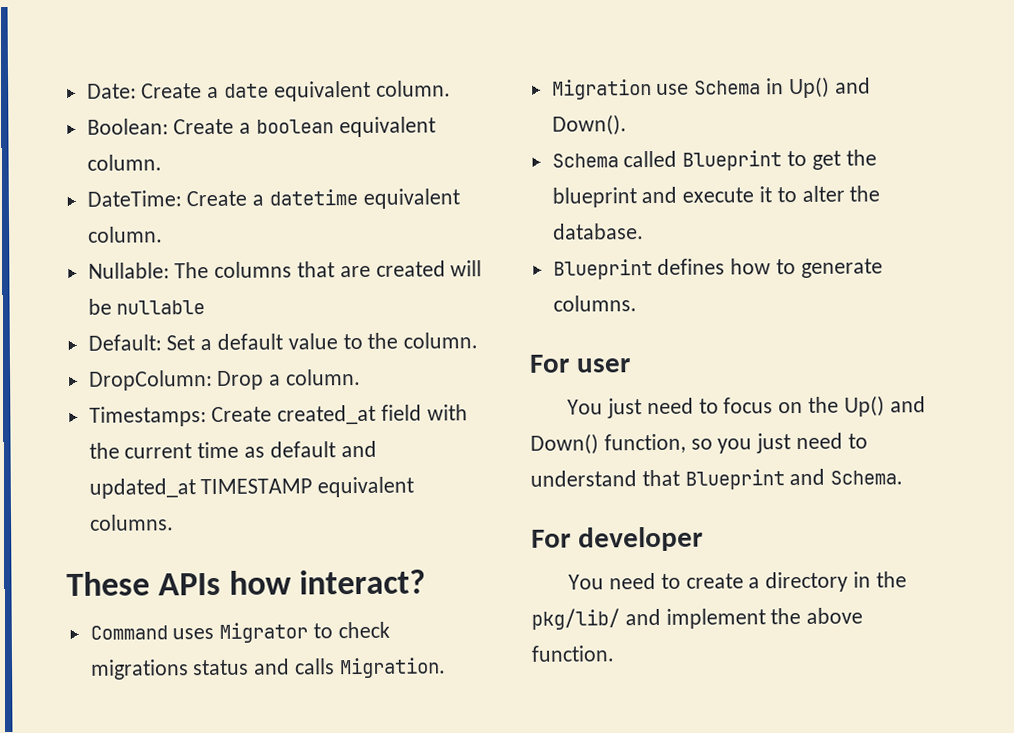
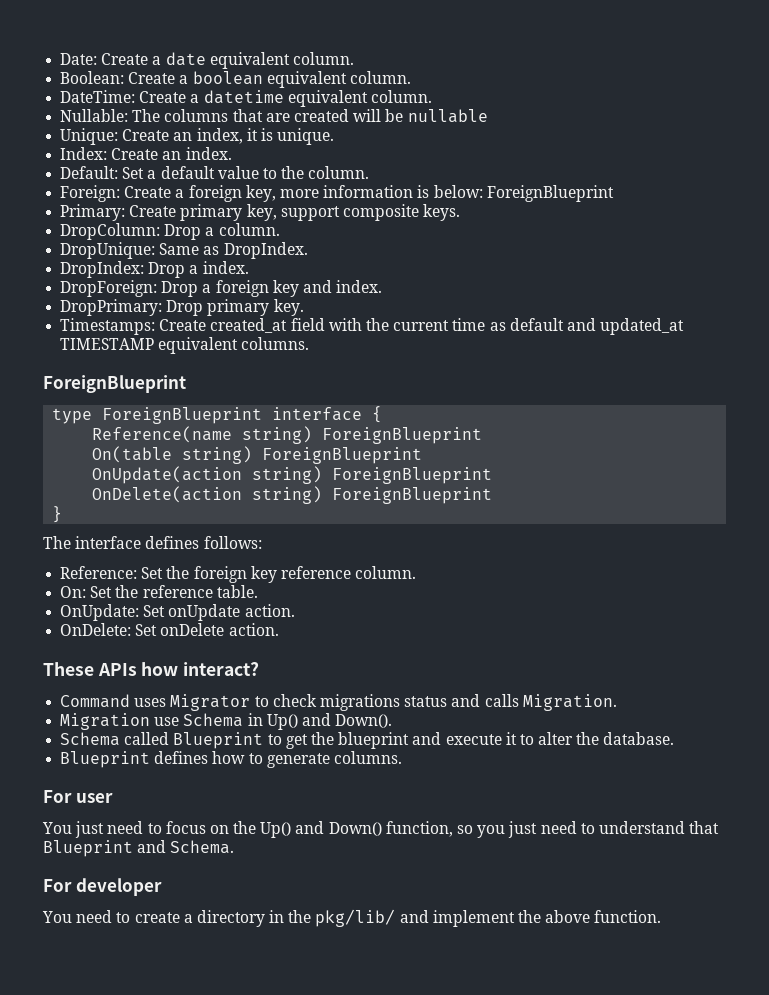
(206, 307) none -> [60,128,335,145] [60,147,232,160] // Unique: Create an index, it is unique. // Index: Create an index.
[88,368,362,391] DropColumn: Drop a column. -> [60,185,614,202] [60,204,461,221] [60,223,280,240] [60,242,308,259] [60,261,249,278] [60,280,383,297] [60,299,304,316] Foreign: Create a foreign key, more information is below: ForeignBlueprint // Primary: Create primary key, support composite keys. // DropColumn: Drop a column. // DropUnique: Same as DropIndex. // DropIndex: Drop a index. // DropForeign: Drop a foreign key and index. // DropPrimary: Drop primary key.
(174, 522) none -> [43,375,186,393] [52,406,383,424] [92,426,483,444] [92,446,423,464] [92,466,493,484] [92,486,493,504] [52,506,63,523] [43,536,262,549] [60,566,417,583] [60,585,258,598] [60,604,295,621] [60,623,279,636] // ForeignBlueprint // type ForeignBlueprint interface { // Reference(name string) ForeignBlueprint // On(table string) ForeignBlueprint // OnUpdate(action string) ForeignBlueprint // OnDelete(action string) ForeignBlueprint // } // The interface defines follows: // Reference: Set the foreign key reference column. // On: Set the reference table. // OnUpdate: Set onUpdate action. // OnDelete: Set onDelete action.

